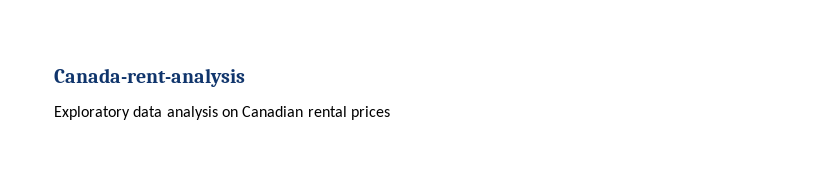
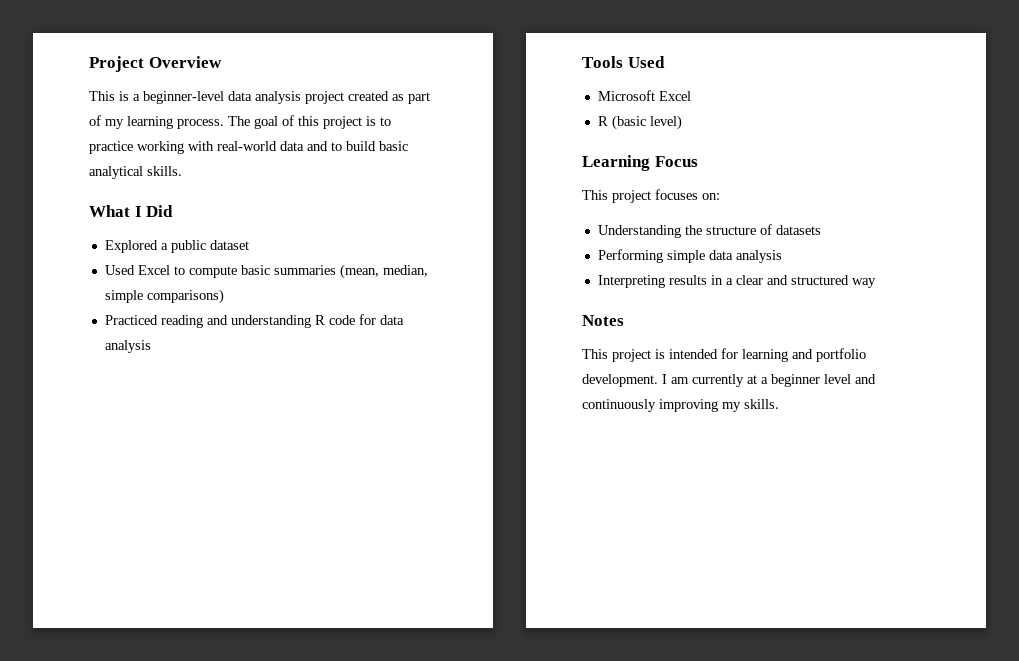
[54,68,245,87] [54,106,390,120] Canada-rent-analysis // Exploratory data analysis on Canadian rental prices -> [89,56,222,72] [89,91,430,104] [89,115,391,129] [89,141,408,154] [89,166,182,179] [89,205,174,217] [104,240,249,253] [104,264,428,279] [104,289,224,304] [104,314,404,328] [104,340,151,353] [582,56,665,68] [597,90,691,101] [597,115,682,130] [582,155,698,171] [582,189,720,203] [597,224,821,238] [597,249,782,263] [597,275,876,288] [582,315,624,326] [582,348,866,362] [582,374,876,387] [582,399,779,412] Project Overview // This is a beginner-level data analysis project created as part of my learning process. The goal of this project is to practice working with real-world data and to build basic analytical skills. // What I Did // Explored a public dataset // Used Excel to compute basic summaries (mean, median, simple comparisons) // Practiced reading and understanding R code for data analysis // Tools Used // Microsoft Excel // R (basic level) // Learning Focus // This project focuses on: // Understanding the structure of datasets // Performing simple data analysis // Interpreting results in a clear and structured way // Notes // This project is intended for learning and portfolio development. I am currently at a beginner level and continuously improving my skills.

